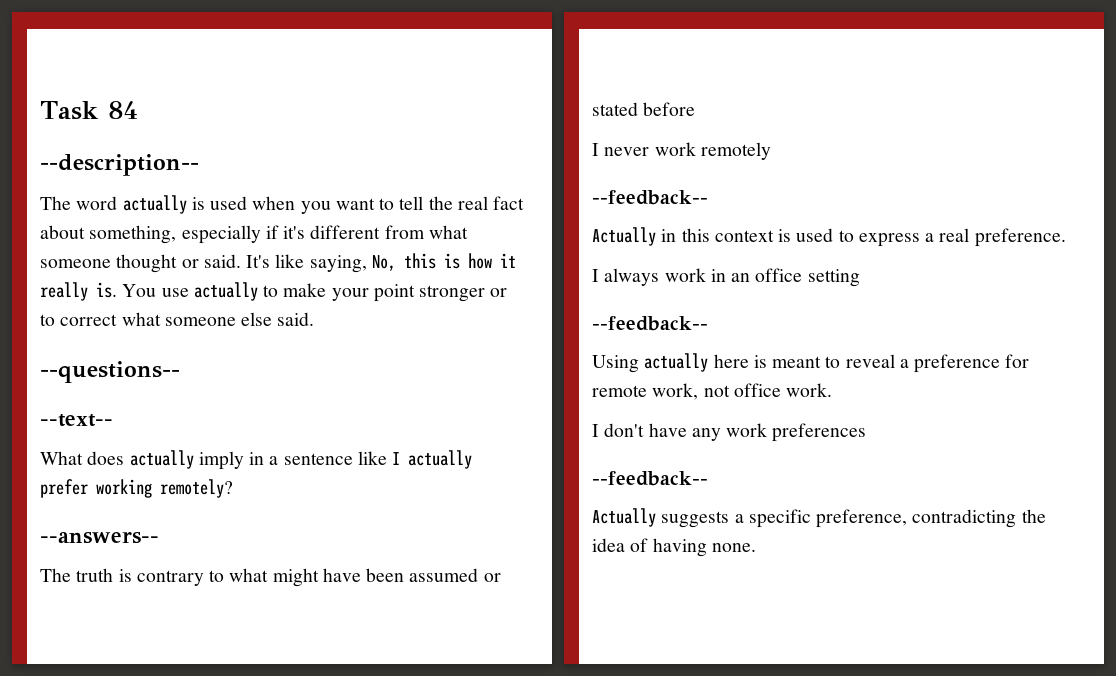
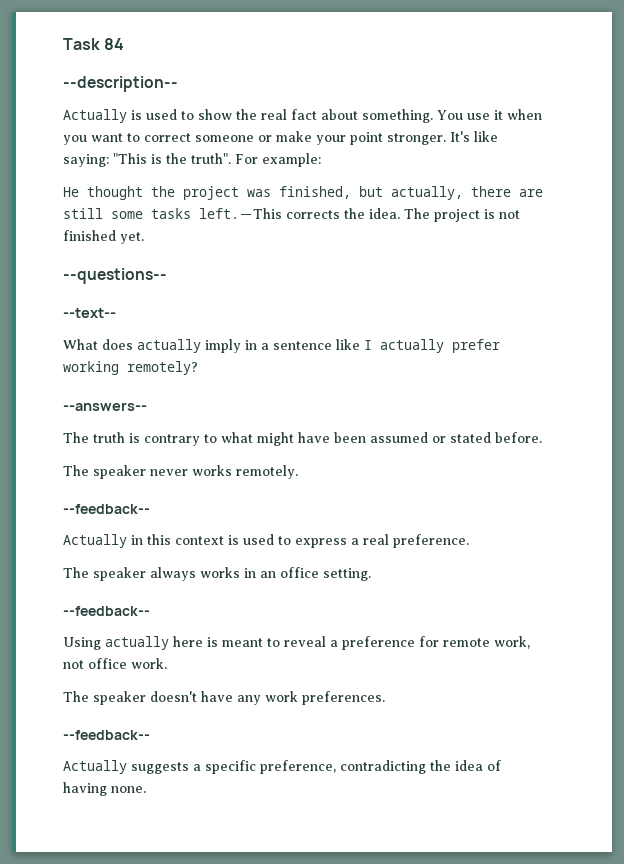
[40,195,525,214] [40,225,468,244] [40,253,516,273] [40,282,508,302] [40,312,315,326] The word actually is used when you want to tell the real fact about something, especially if it's different from what someone thought or said. It's like saying, No, this is how it really is. You use actually to make your point stronger or to correct what someone else said. -> [63,109,542,123] [63,131,498,145] [63,153,321,167] [63,186,543,200] [63,208,520,222] [63,230,144,244] Actually is used to show the real fact about something. You use it when you want to correct someone or make your point stronger. It's like saying: "This is the truth". For example: // He thought the project was finished, but actually, there are still some tasks left.－This corrects the idea. The project is not finished yet.
[643,102,696,116] [592,142,771,160] before // I never work remotely -> [495,432,542,443] [63,465,298,479] before. // The speaker never works remotely.
[592,268,706,286] I always work -> [63,567,240,581] The speaker always works
[807,269,860,287] setting -> [323,568,371,581] setting.
[592,423,645,437] I don't -> [63,691,197,705] The speaker doesn't
[772,423,867,442] preferences -> [302,691,385,705] preferences.

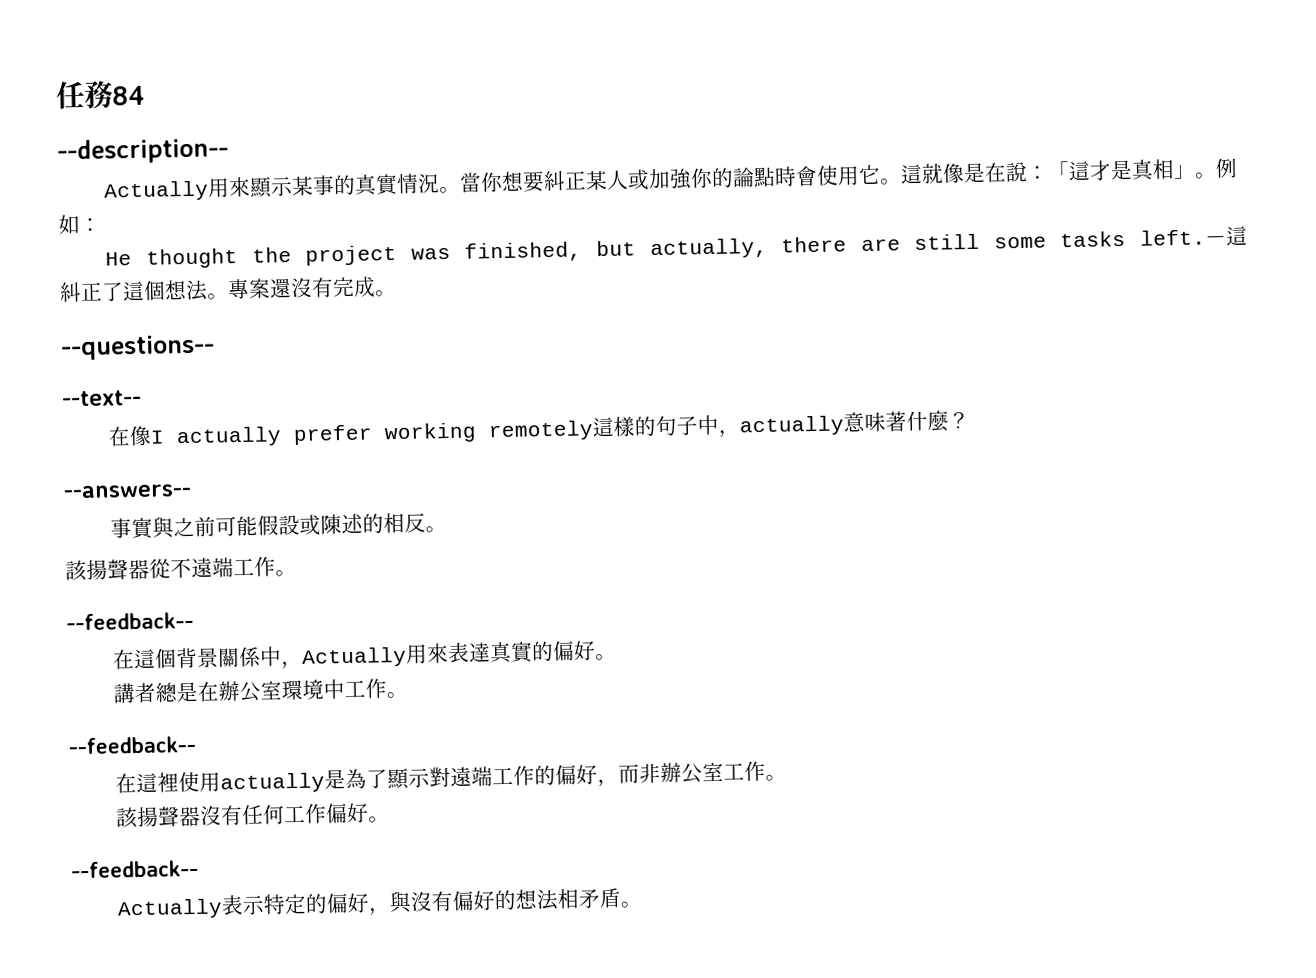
[63,38,100,50] Task -> [56,80,113,110] 任務
[131,109,542,123] [63,131,498,145] [63,153,321,167] is used to show the real fact about something. You use it when you want to correct someone or make your point stronger. It's like saying: "This is the truth". For example: -> [207,157,1239,198] [58,214,101,235] 用來顯示某事的真實情況。當你想要糾正某人或加強你的論點時會使用它。這就像是在說：「這才是真相」。例如：
[253,208,520,222] [63,230,144,244] [63,268,167,284] [63,308,116,318] [63,339,500,353] [63,361,198,375] [63,402,147,411] [63,432,542,446] [63,465,298,479] [63,504,150,514] [63,534,469,548] [63,567,371,581] [63,606,150,616] [63,636,530,650] [63,658,167,669] [63,691,385,705] [63,730,150,740] [63,760,501,774] [63,782,146,796] This corrects the idea. The project is not finished yet. // --questions-- // --text-- // What does actually imply in a sentence like I actually prefer working remotely? // --answers-- // The truth is contrary to what might have been assumed or stated before. // The speaker never works remotely. // --feedback-- // Actually in this context is used to express a real preference. // The speaker always works in an office setting. // --feedback-- // Using actually here is meant to reveal a preference for remote work, not office work. // The speaker doesn't have any work preferences. // --feedback-- // Actually suggests a specific preference, contradicting the idea of having none. -> [1226,225,1249,247] [59,276,397,303] [60,334,215,361] [62,389,142,407] [108,410,971,448] [63,483,192,499] [110,512,448,540] [65,556,297,582] [66,611,194,631] [112,640,618,670] [113,678,409,704] [68,735,196,755] [115,760,788,794] [116,802,391,829] [71,859,199,879] [117,887,644,920] 這糾正了這個想法。專案還沒有完成。 // --questions-- // --text-- // 在像I actually prefer working remotely這樣的句子中，actually意味著什麼？ // --answers-- // 事實與之前可能假設或陳述的相反。 // 該揚聲器從不遠端工作。 // --feedback-- // 在這個背景關係中，Actually用來表達真實的偏好。 // 講者總是在辦公室環境中工作。 // --feedback-- // 在這裡使用actually是為了顯示對遠端工作的偏好，而非辦公室工作。 // 該揚聲器沒有任何工作偏好。 // --feedback-- // Actually表示特定的偏好，與沒有偏好的想法相矛盾。

